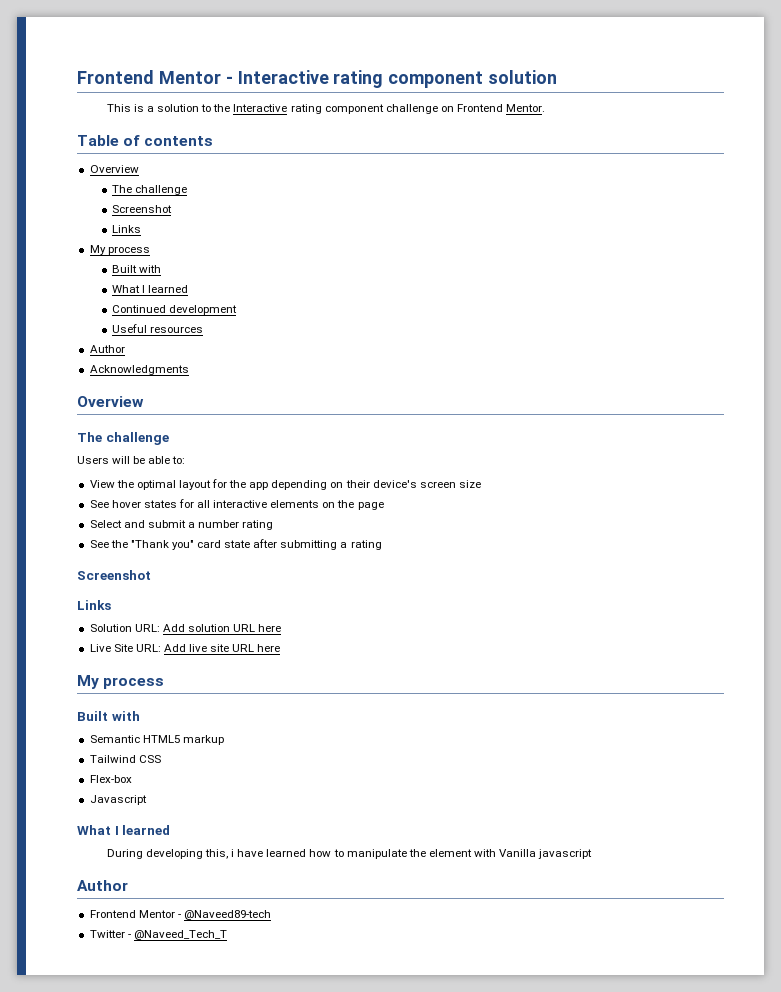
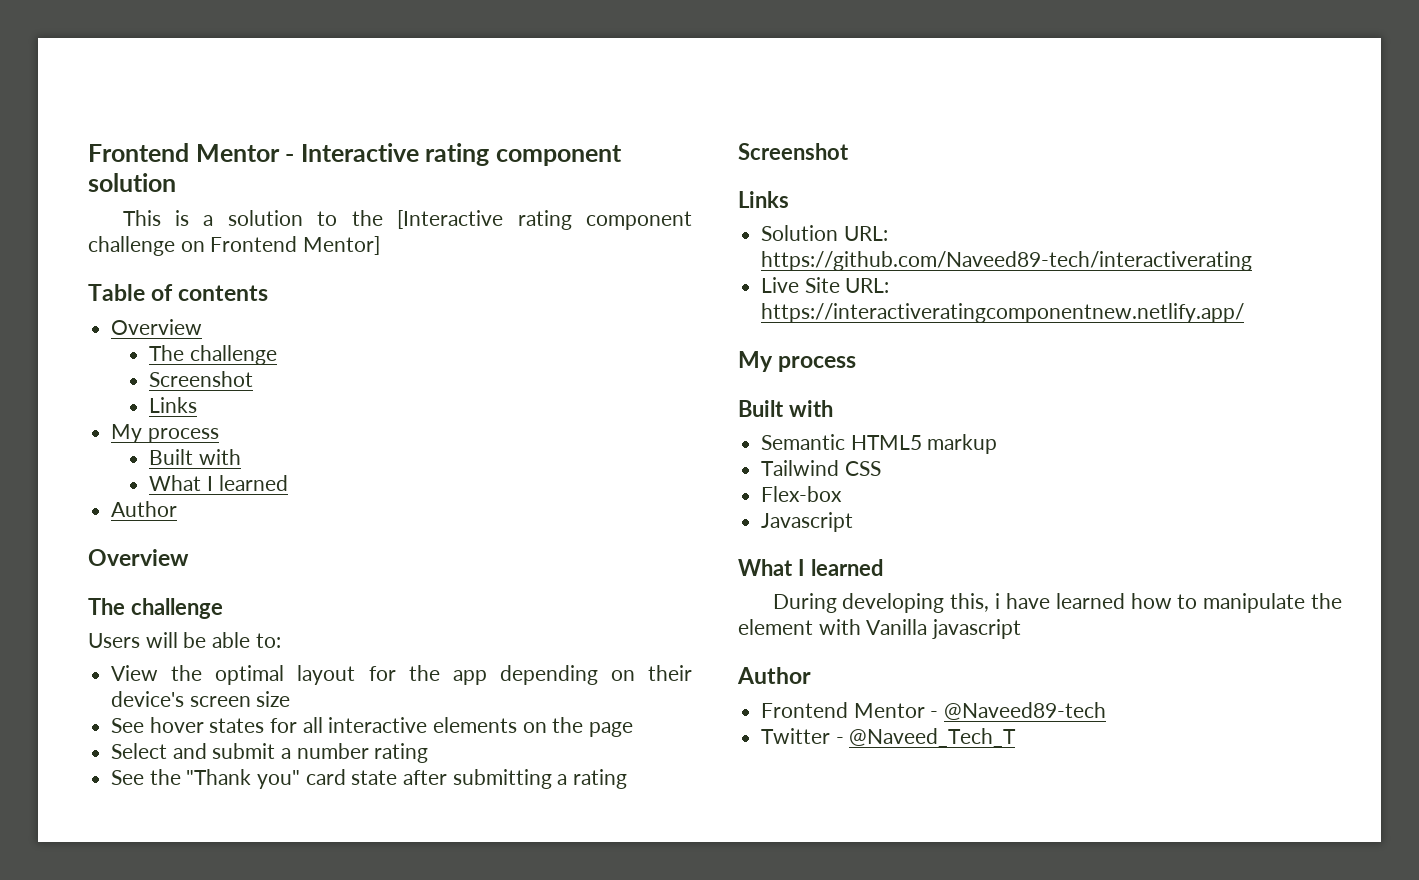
[233,104,288,112] Interactive -> [397,210,504,229] [Interactive
[506,104,546,112] Mentor. -> [303,236,381,255] Mentor]
[111,305,238,315] [111,324,204,333] [89,345,125,353] [89,365,189,375] // Continued development // Useful resources // Author // Acknowledgments -> [111,501,178,517] // Author
[162,624,282,632] Add solution URL here -> [761,251,1253,271] https://github.com/Naveed89-tech/interactiverating
[163,644,281,652] Add live site URL here -> [761,303,1245,323] https://interactiveratingcomponentnew.netlify.app/

